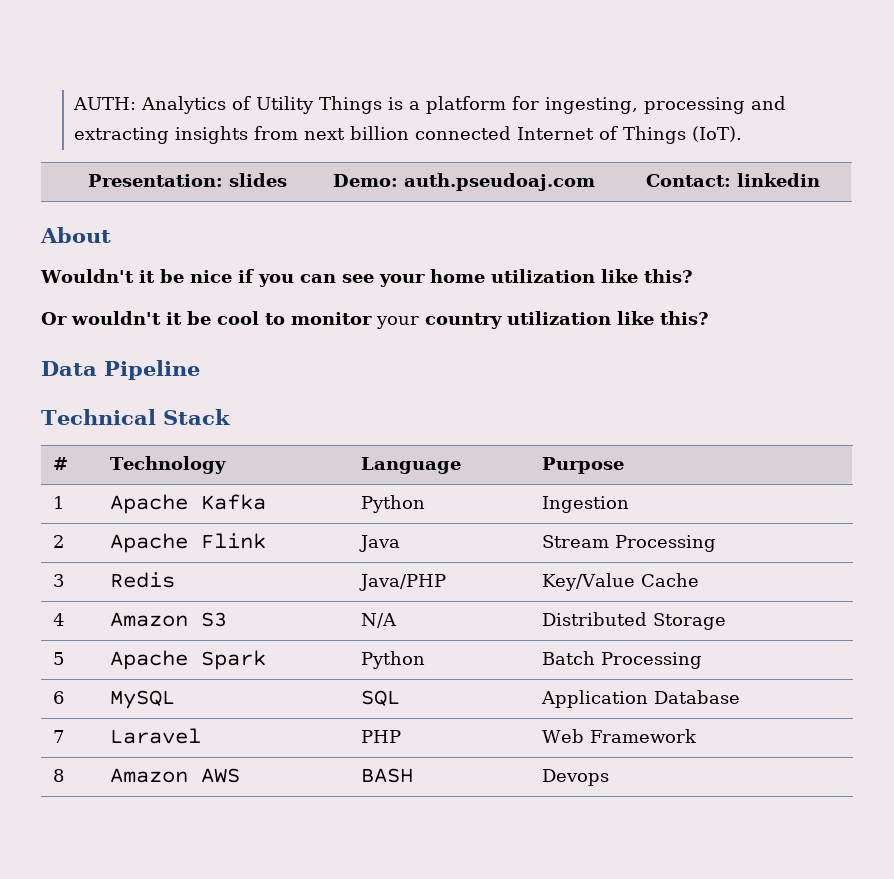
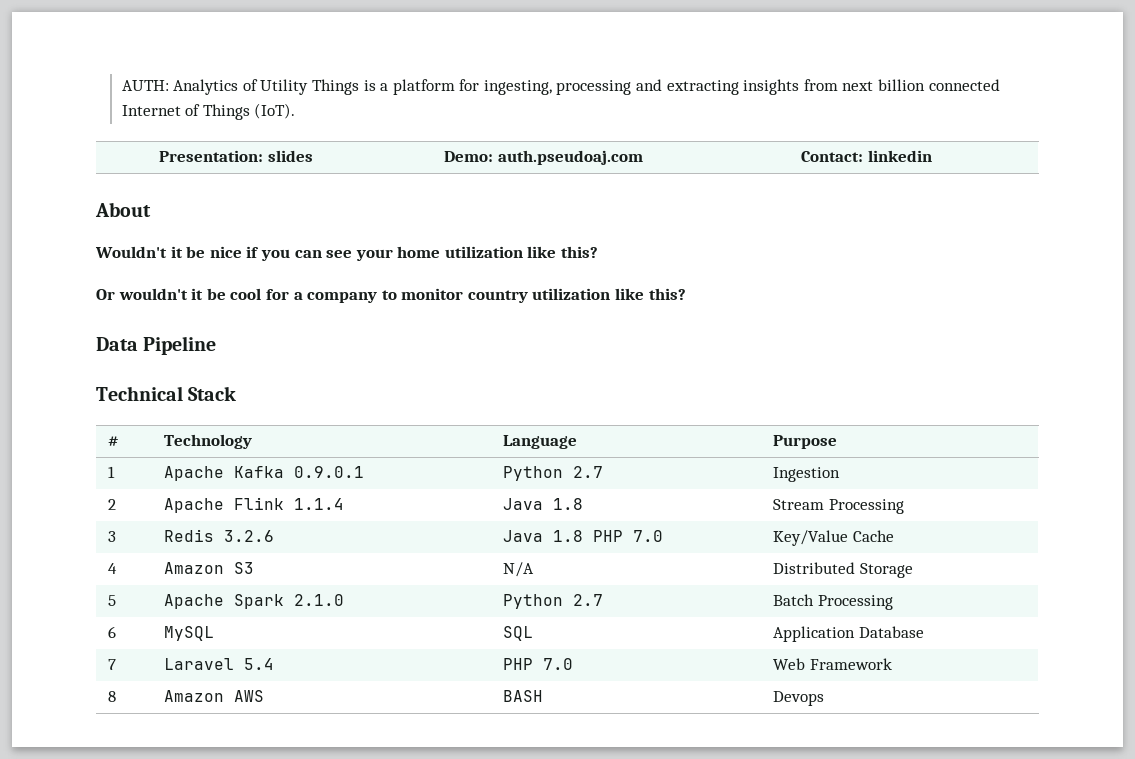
(259, 318) none -> [265,289,378,303] for a company
[376,316,419,329] your -> (464, 294) none
[361,495,426,513] | Python -> [294,466,365,478] [503,466,604,481] 0.9.0.1 | Python 2.7
[359,535,401,552] | Java -> [294,498,345,510] [503,498,584,510] 1.1.4 | Java 1.8
[359,574,447,591] | Java/PHP -> [224,530,275,542] [503,530,664,542] 3.2.6 | Java 1.8 PHP 7.0
[361,651,426,669] | Python -> [294,594,345,606] [503,594,604,609] 2.1.0 | Python 2.7
[361,730,402,743] | PHP -> [244,658,275,670] [503,658,574,670] 5.4 | PHP 7.0

